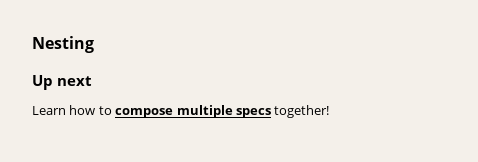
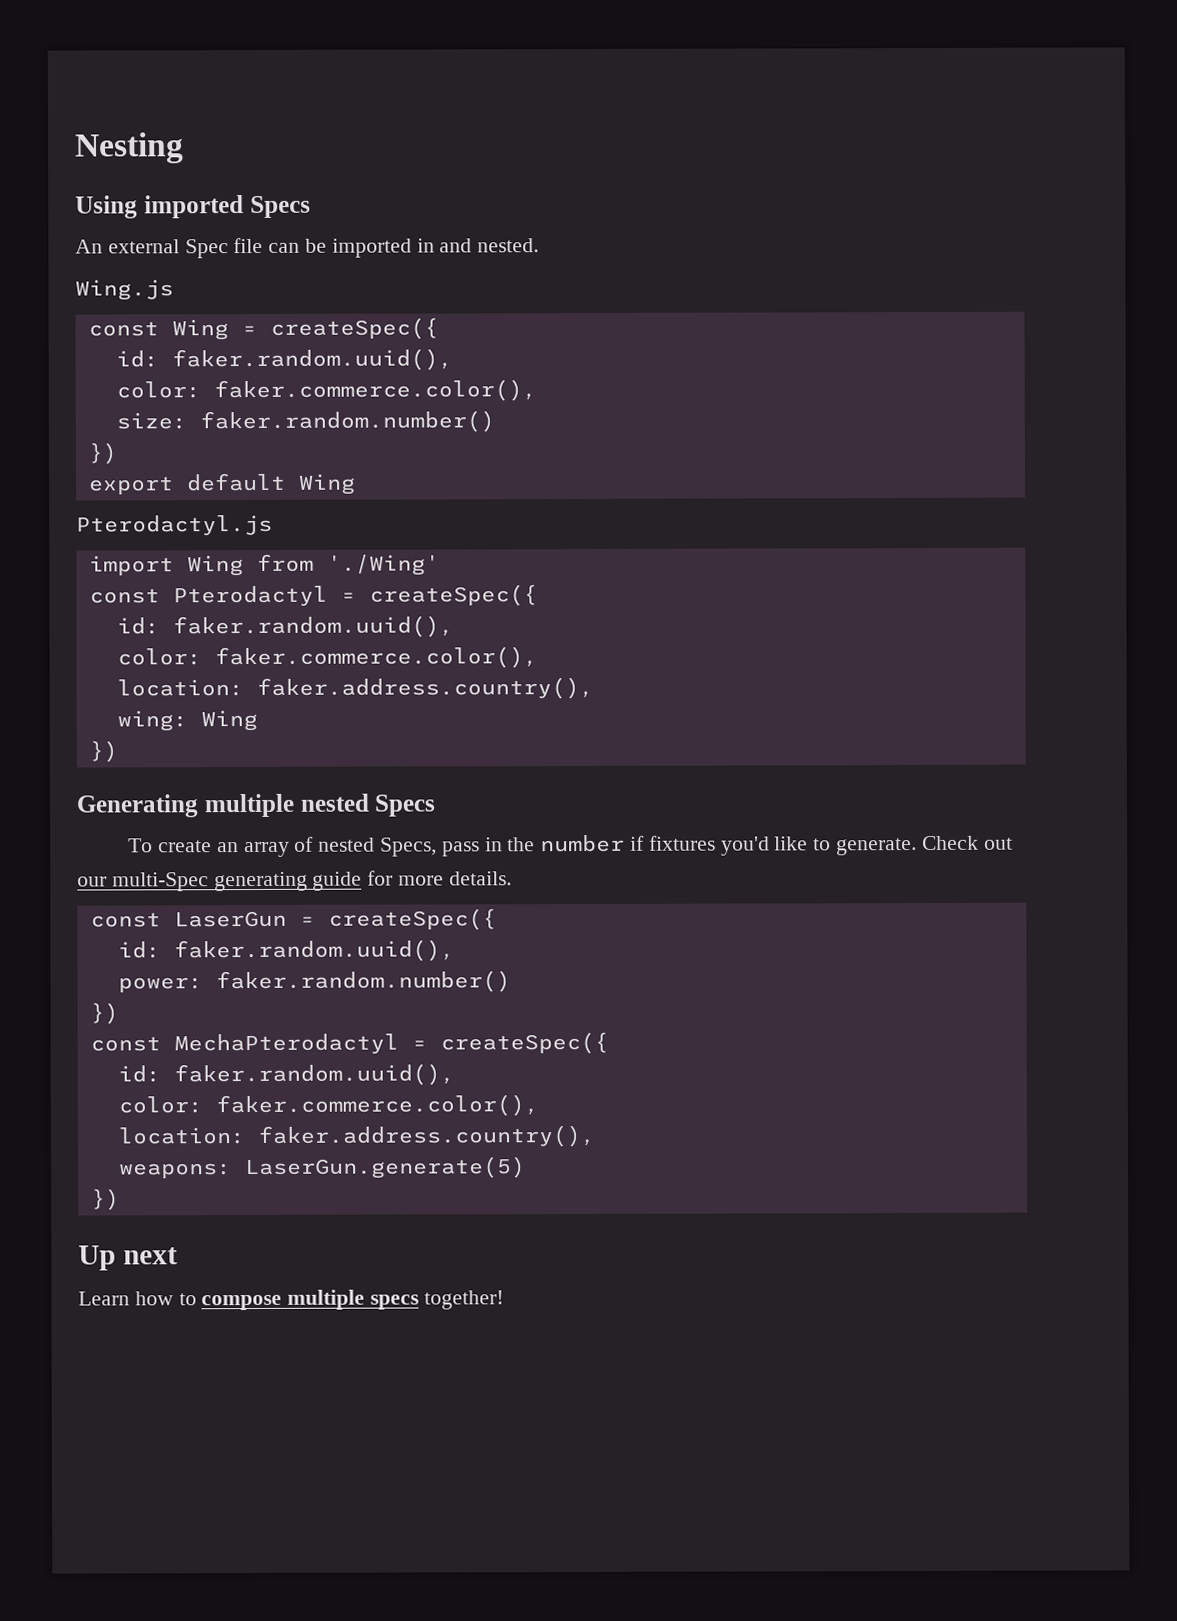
(94, 44) none -> [75,195,311,219] [75,237,540,259] [75,279,174,301] [87,317,439,341] [115,348,453,372] [115,379,537,403] [115,410,495,434] [87,442,117,465] [88,472,356,495] [76,514,273,536] [88,553,440,577] [88,584,538,607] [116,615,454,639] [116,646,538,670] [116,676,594,700] [116,709,258,732] [88,740,118,763] [76,793,437,818] [128,834,1013,858] [77,870,512,892] [89,908,497,931] [117,939,455,963] [117,970,511,994] [89,1002,119,1025] [89,1031,609,1055] [117,1063,455,1087] [117,1094,539,1118] [117,1124,595,1148] [118,1156,526,1180] [90,1188,120,1211] // Using imported Specs // An external Spec file can be imported in and nested. // Wing.js // const Wing = createSpec({ // id: faker.random.uuid(), // color: faker.commerce.color(), // size: faker.random.number() // }) // export default Wing // Pterodactyl.js // import Wing from './Wing' // const Pterodactyl = createSpec({ // id: faker.random.uuid(), // color: faker.commerce.color(), // location: faker.address.country(), // wing: Wing // }) // Generating multiple nested Specs // To create an array of nested Specs, pass in the number if fixtures you'd like to generate. Check out our multi-Spec generating guide for more details. // const LaserGun = createSpec({ // id: faker.random.uuid(), // power: faker.random.number() // }) // const MechaPterodactyl = createSpec({ // id: faker.random.uuid(), // color: faker.commerce.color(), // location: faker.address.country(), // weapons: LaserGun.generate(5) // })

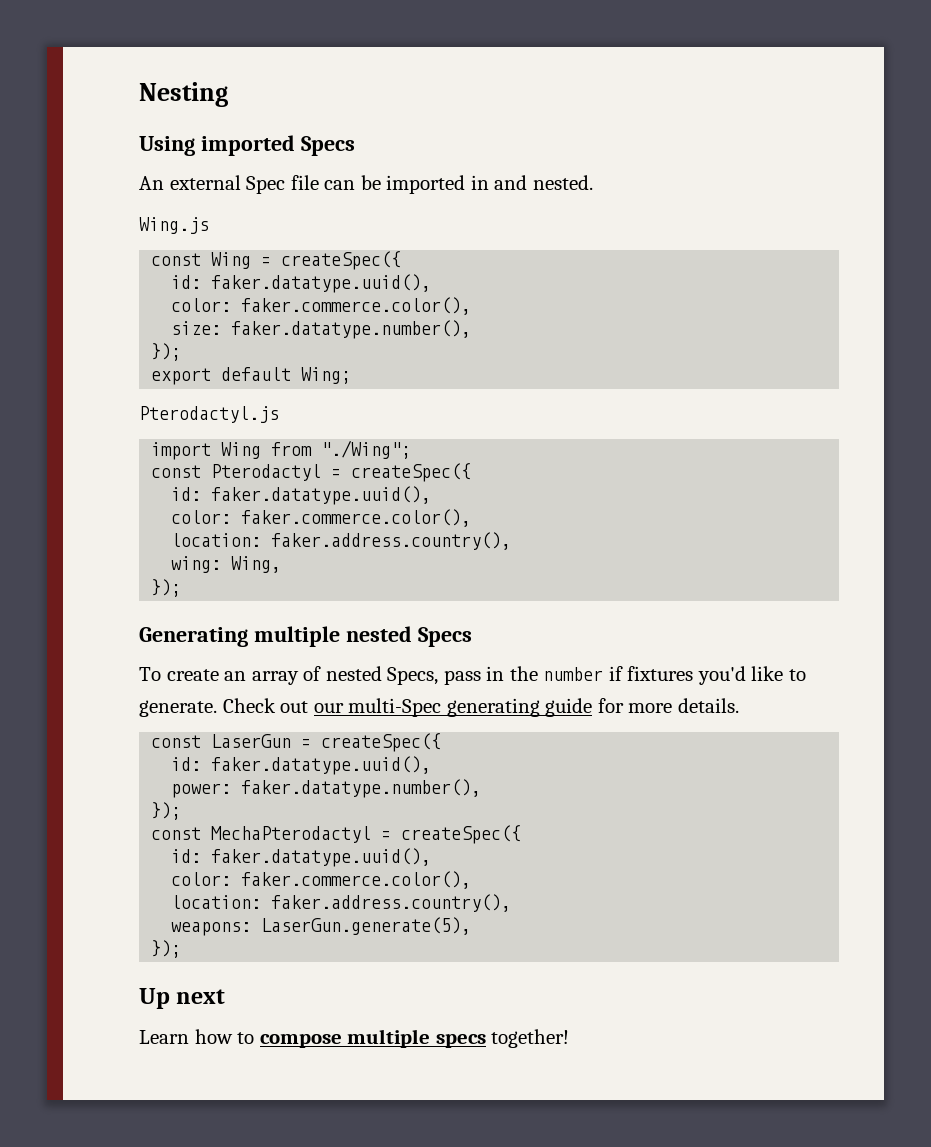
[171,348,453,372] faker.random.uuid(), -> [211,274,432,293] faker.datatype.uuid(),
[199,410,495,434] [87,442,117,465] faker.random.number() // }) -> [231,320,472,339] [151,343,182,361] faker.datatype.number(), // });
[297,473,356,495] Wing -> [301,367,352,384] Wing;
[326,554,440,576] './Wing' -> [321,440,412,459] "./Wing";
[172,615,454,639] faker.random.uuid(), -> [211,486,432,505] faker.datatype.uuid(),
[200,709,258,732] [88,740,118,763] Wing // }) -> [231,556,282,573] [151,579,182,597] Wing, // });
[173,939,455,963] faker.random.uuid(), -> [211,756,432,775] faker.datatype.uuid(),
[215,970,511,994] [89,1002,119,1025] faker.random.number() // }) -> [241,779,482,798] [151,802,182,820] faker.datatype.number(), // });
[173,1063,455,1087] faker.random.uuid(), -> [211,848,432,867] faker.datatype.uuid(),
[244,1156,526,1180] [90,1188,120,1211] LaserGun.generate(5) // }) -> [261,917,472,935] [151,940,182,958] LaserGun.generate(5), // });

